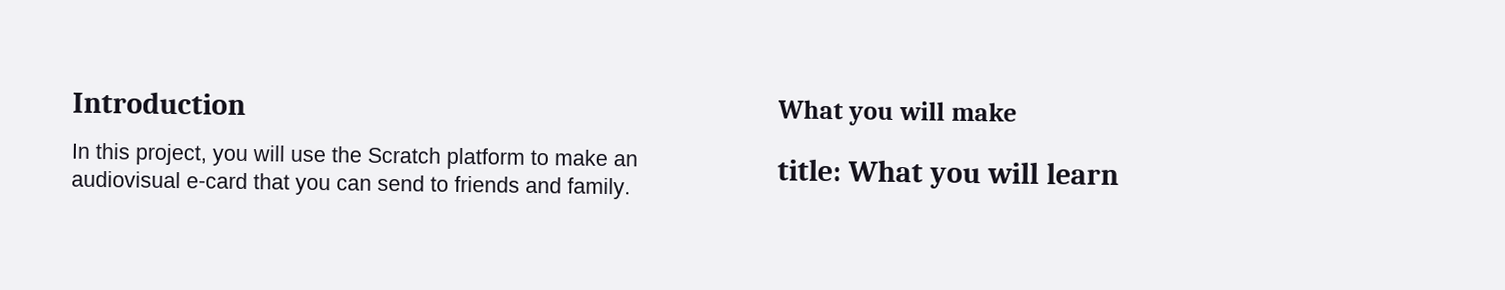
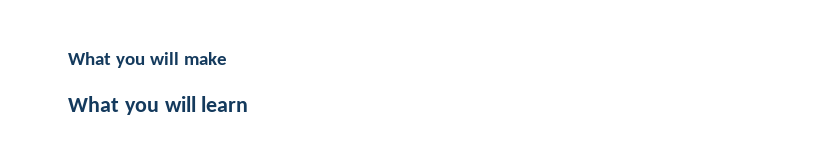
[72,90,246,116] [71,142,638,170] [71,170,631,200] Introduction // In this project, you will use the Scratch platform to make an audiovisual e-card that you can send to friends and family. // -> (68, 58) none
[777,158,841,182] title: -> (227, 58) none

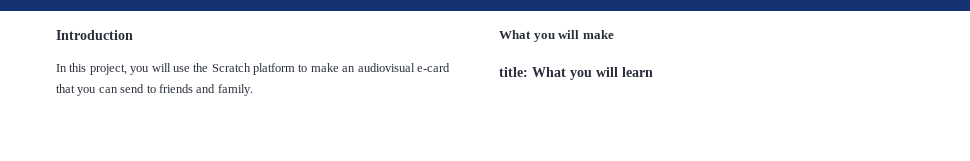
(68, 58) none -> [56,30,133,40] [56,63,450,75] [56,84,253,96] Introduction // In this project, you will use the Scratch platform to make an audiovisual e-card that you can send to friends and family. //
(227, 58) none -> [499,67,528,77] title:

